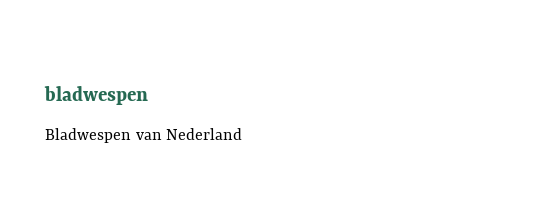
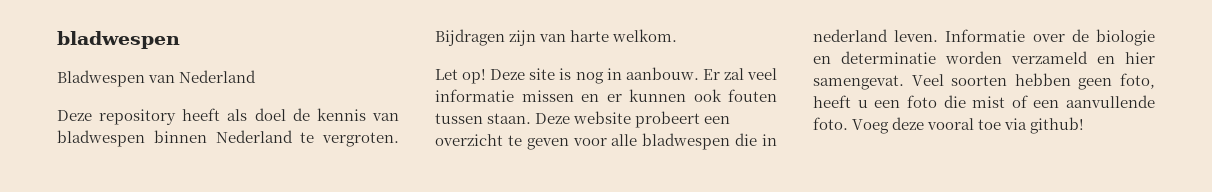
(243, 134) none -> [57,108,399,125] [57,130,399,147] [435,29,678,46] [435,67,777,84] [435,89,777,102] [435,111,731,128] [435,133,777,150] [813,29,1155,46] [813,51,1155,64] [813,73,1155,90] [813,95,1155,108] [813,117,1085,134] // Deze repository heeft als doel de kennis van bladwespen binnen Nederland te vergroten. Bijdragen zijn van harte welkom. // Let op! Deze site is nog in aanbouw. Er zal veel informatie missen en er kunnen ook fouten tussen staan. Deze website probeert een overzicht te geven voor alle bladwespen die in nederland leven. Informatie over de biologie en determinatie worden verzameld en hier samengevat. Veel soorten hebben geen foto, heeft u een foto die mist of een aanvullende foto. Voeg deze vooral toe via github!

